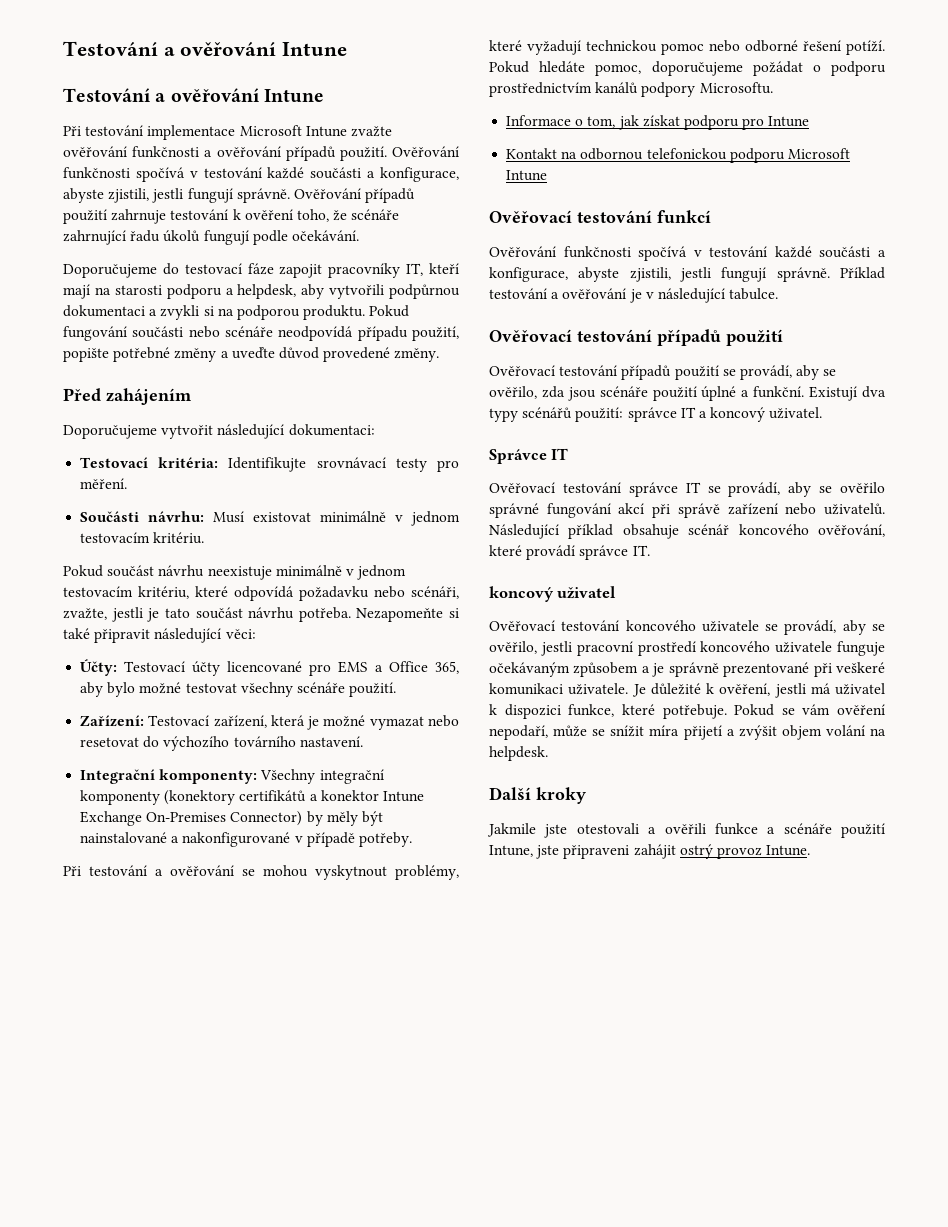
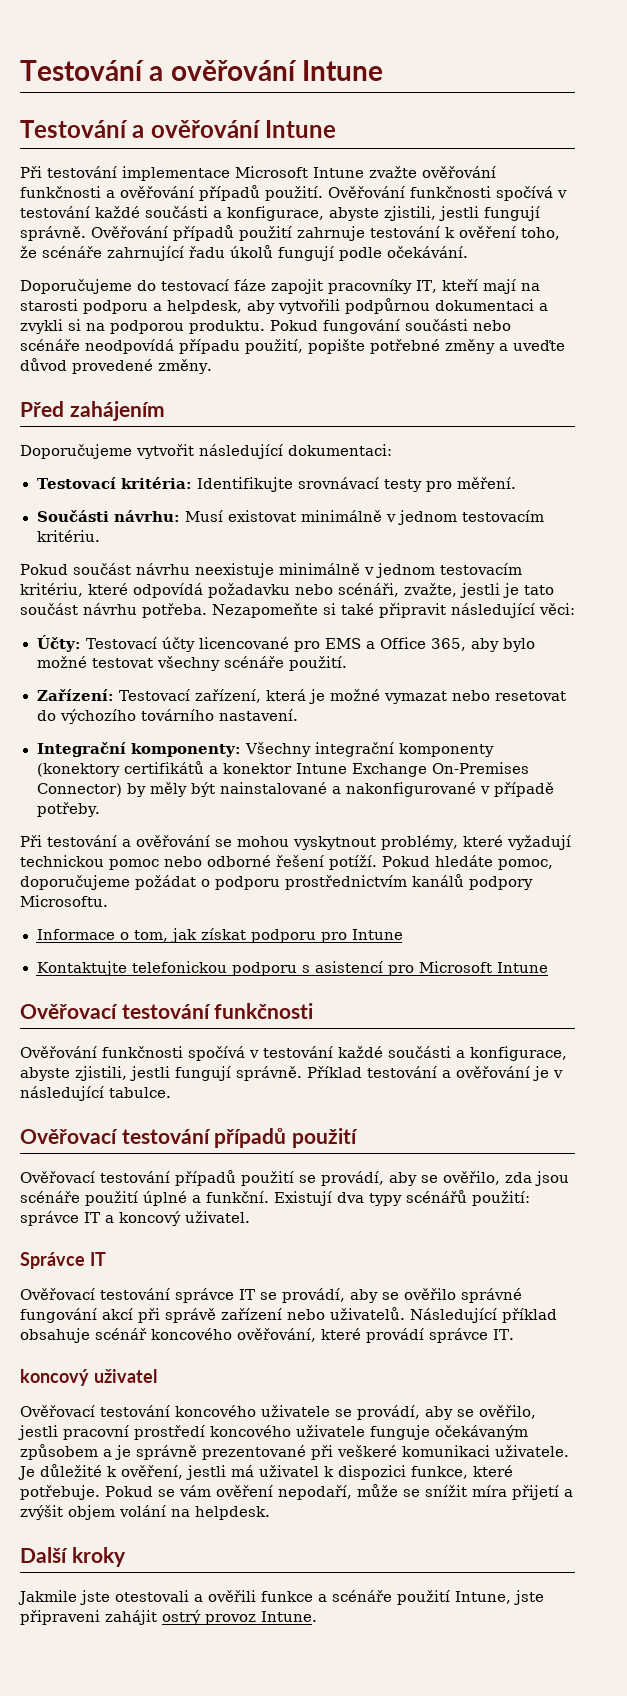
[506,148,785,163] Kontakt na odbornou telefonickou podporu -> [36,961,414,976] Kontaktujte telefonickou podporu s asistencí pro
[657,210,711,223] funkcí -> [214,1003,314,1019] funkčnosti

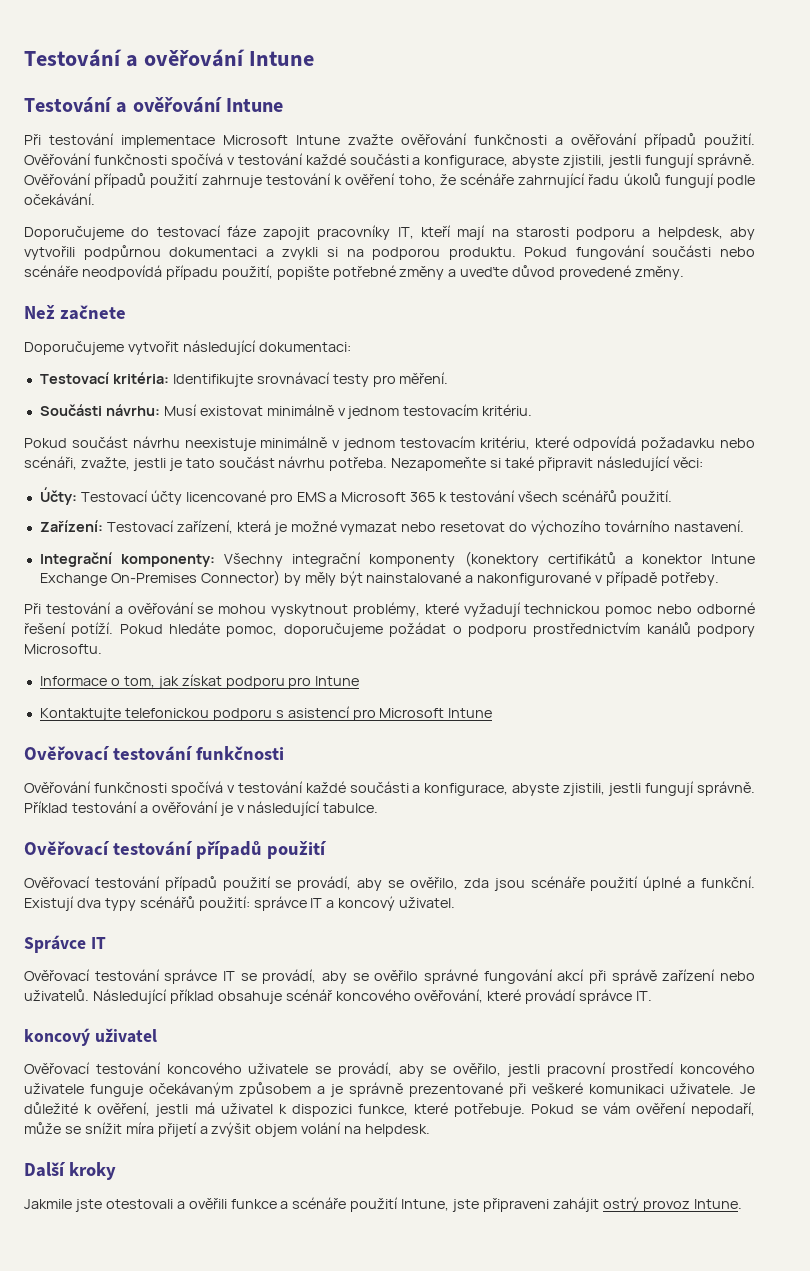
[20,401,165,421] Před zahájením -> [24,305,126,320] Než začnete
[380,637,536,652] [36,656,284,671] Office 365, aby bylo možné testovat všechny scénáře -> [341,490,617,502] Microsoft 365 k testování všech scénářů

